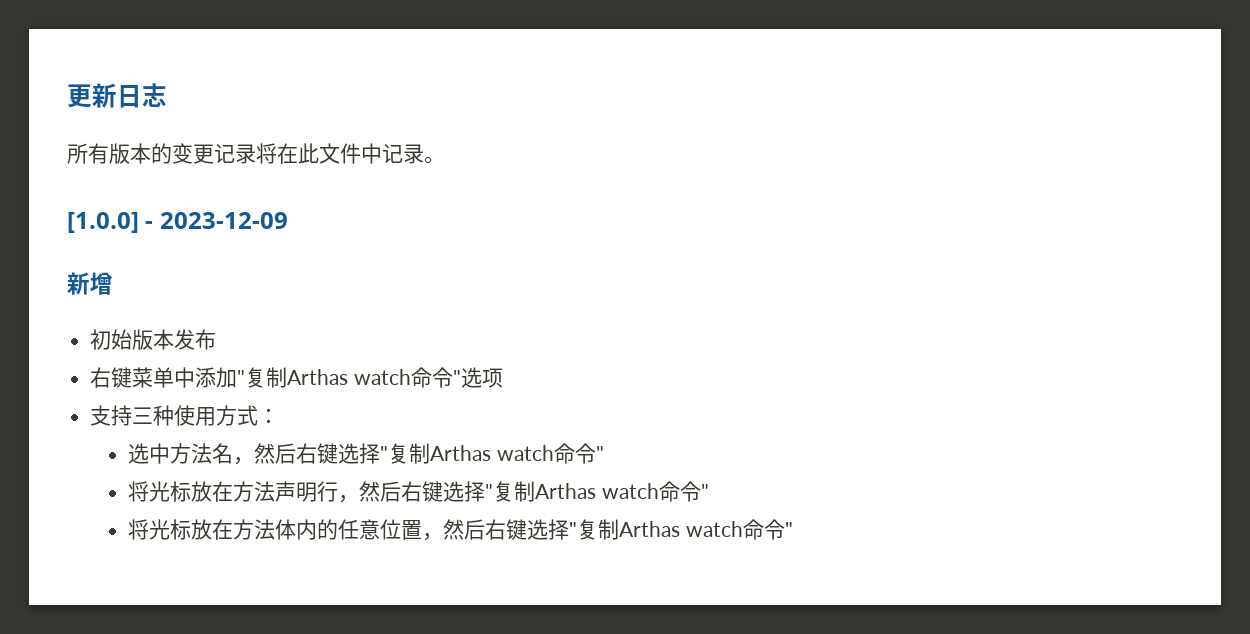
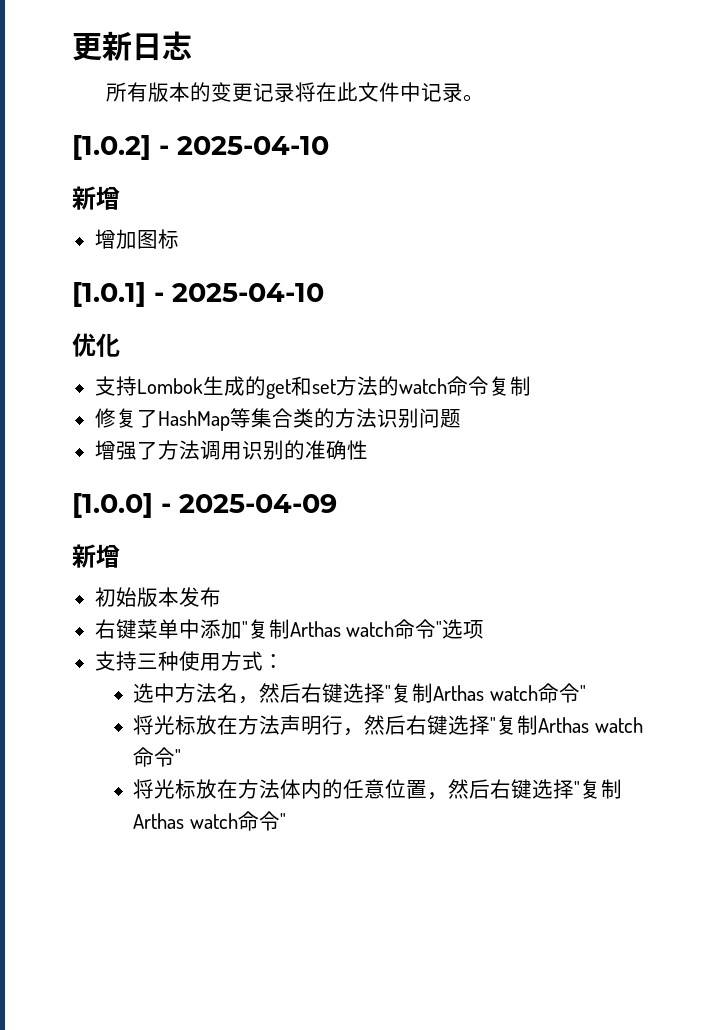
(445, 160) none -> [72,135,329,160] [72,186,120,210] [94,229,179,249] [72,282,324,307] [72,333,120,357] [94,376,531,399] [94,408,461,431] [94,440,368,460] // [1.0.2] - 2025-04-10 // 新增 // 增加图标 // [1.0.1] - 2025-04-10 // 优化 // 支持Lombok生成的get和set方法的watch命令复制 // 修复了HashMap等集合类的方法识别问题 // 增强了方法调用识别的准确性
[159,212,288,229] 2023-12-09 -> [179,494,337,513] 2025-04-09

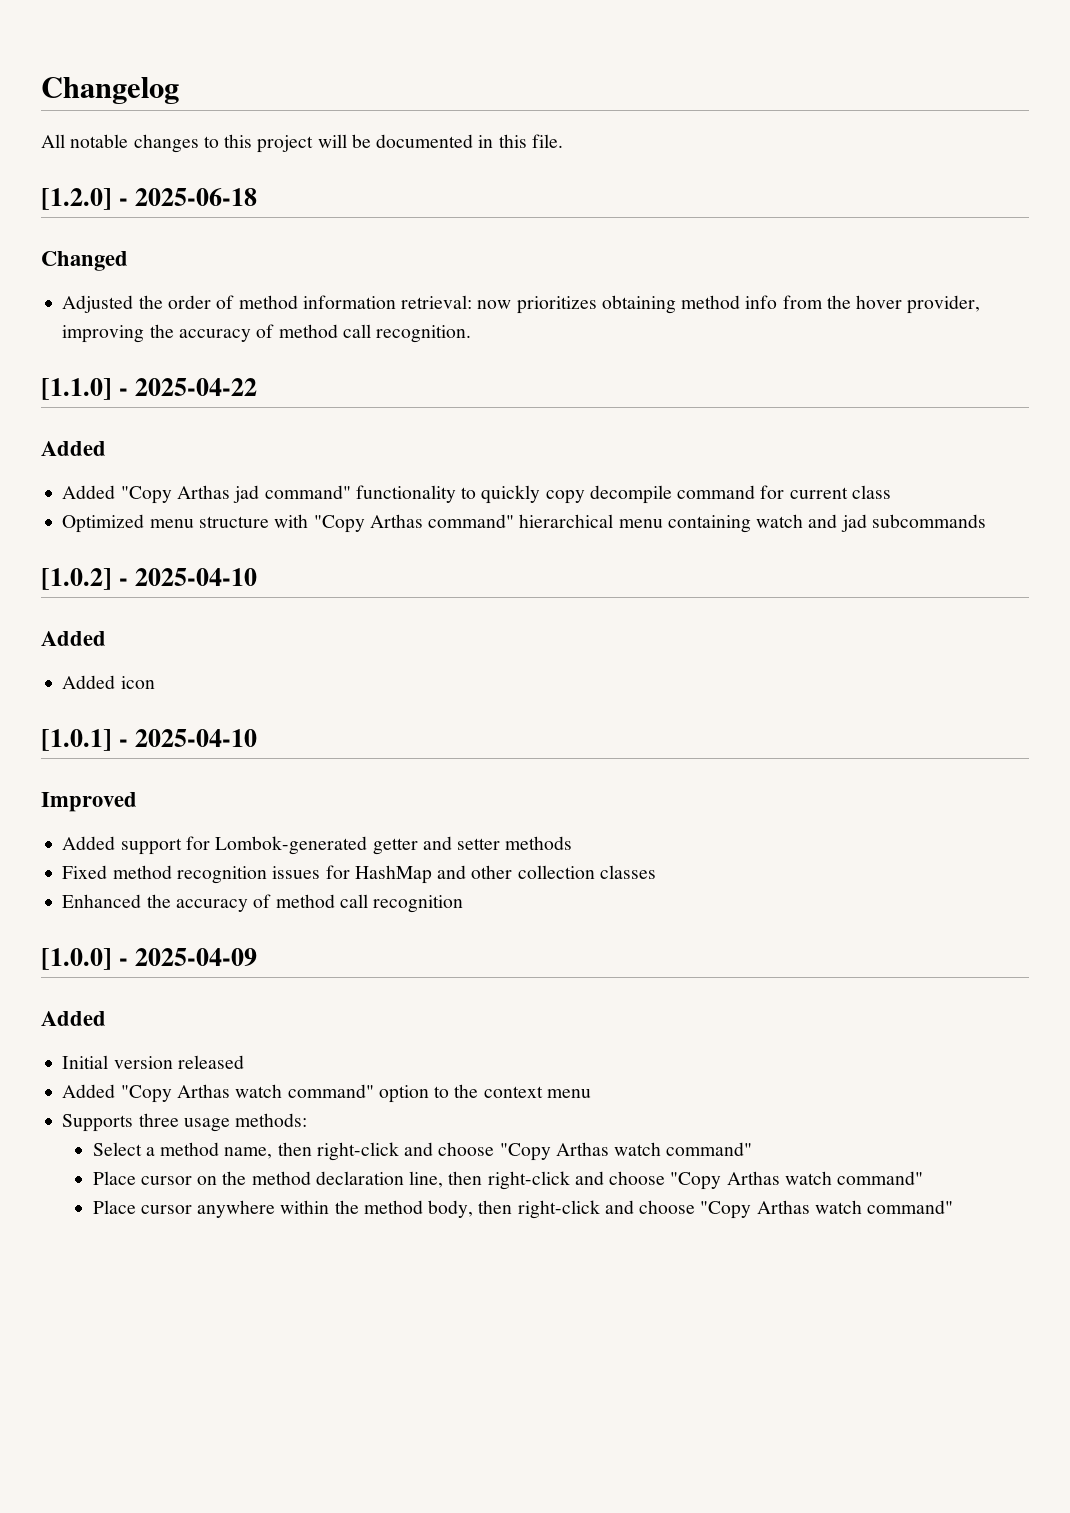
[72,31,192,61] [106,82,485,102] 更新日志 // 所有版本的变更记录将在此文件中记录。 -> [41,77,179,104] [41,134,563,153] [41,188,258,210] [41,251,128,271] [62,295,981,314] [62,324,472,343] [41,378,258,400] [41,441,106,456] [62,485,891,504] [62,514,986,533] Changelog // All notable changes to this project will be documented in this file. // [1.2.0] - 2025-06-18 // Changed // Adjusted the order of method information retrieval: now prioritizes obtaining method info from the hover provider, improving the accuracy of method call recognition. // [1.1.0] - 2025-04-22 // Added // Added "Copy Arthas jad command" functionality to quickly copy decompile command for current class // Optimized menu structure with "Copy Arthas command" hierarchical menu containing watch and jad subcommands
[72,186,120,210] [94,229,179,249] 新增 // 增加图标 -> [41,631,106,646] [62,675,155,689] Added // Added icon
[72,333,120,357] [94,376,531,399] [94,408,461,431] [94,440,368,460] [72,493,337,518] [72,544,120,568] [94,587,221,607] [94,619,485,639] [94,651,284,671] [133,683,586,704] [133,715,643,736] [133,747,182,767] [133,779,623,800] [133,811,286,831] 优化 // 支持Lombok生成的get和set方法的watch命令复制 // 修复了HashMap等集合类的方法识别问题 // 增强了方法调用识别的准确性 // [1.0.0] - 2025-04-09 // 新增 // 初始版本发布 // 右键菜单中添加"复制Arthas watch命令"选项 // 支持三种使用方式： // 选中方法名，然后右键选择"复制Arthas watch命令" // 将光标放在方法声明行，然后右键选择"复制Arthas watch命令" // 将光标放在方法体内的任意位置，然后右键选择"复制Arthas watch命令" -> [41,792,137,812] [62,836,573,855] [62,865,656,884] [62,894,464,913] [41,948,258,970] [41,1011,106,1026] [62,1055,244,1069] [62,1084,591,1103] [62,1113,308,1132] [92,1142,753,1161] [92,1171,924,1190] [92,1200,954,1219] Improved // Added support for Lombok-generated getter and setter methods // Fixed method recognition issues for HashMap and other collection classes // Enhanced the accuracy of method call recognition // [1.0.0] - 2025-04-09 // Added // Initial version released // Added "Copy Arthas watch command" option to the context menu // Supports three usage methods: // Select a method name, then right-click and choose "Copy Arthas watch command" // Place cursor on the method declaration line, then right-click and choose "Copy Arthas watch command" // Place cursor anywhere within the method body, then right-click and choose "Copy Arthas watch command"

